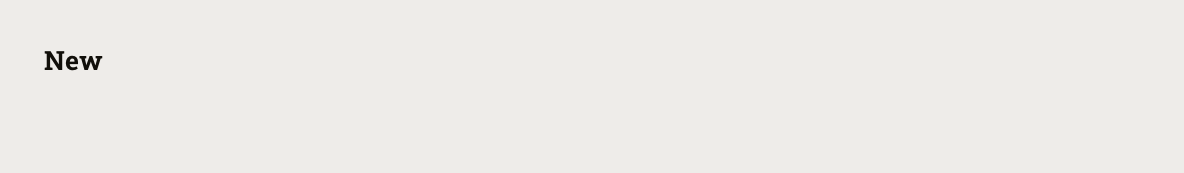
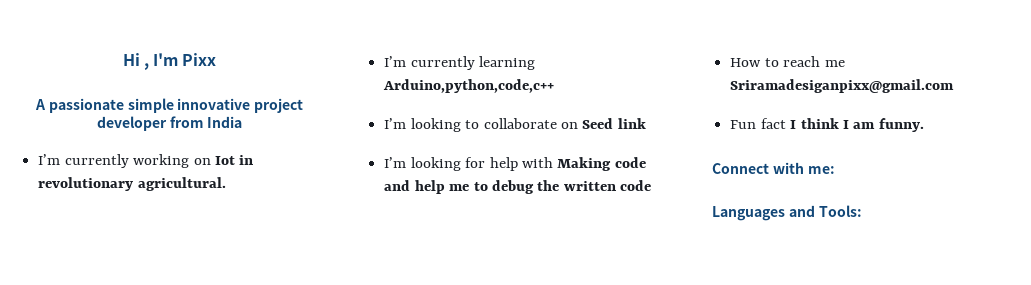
[44,51,103,71] New -> [122,53,217,70] [34,98,304,113] [96,116,243,131] [38,154,254,168] [38,177,226,191] [384,56,536,70] [383,79,555,93] [384,118,646,132] [384,157,646,171] [384,180,652,194] [730,56,845,67] [730,79,955,93] [730,118,924,132] [712,162,835,174] [712,205,862,221] Hi , I'm Pixx // A passionate simple innovative project developer from India // I’m currently working on Iot in revolutionary agricultural. // I’m currently learning Arduino,python,code,c++ // I’m looking to collaborate on Seed link // I’m looking for help with Making code and help me to debug the written code // How to reach me Sriramadesiganpixx@gmail.com // Fun fact I think I am funny. // Connect with me: // Languages and Tools:

